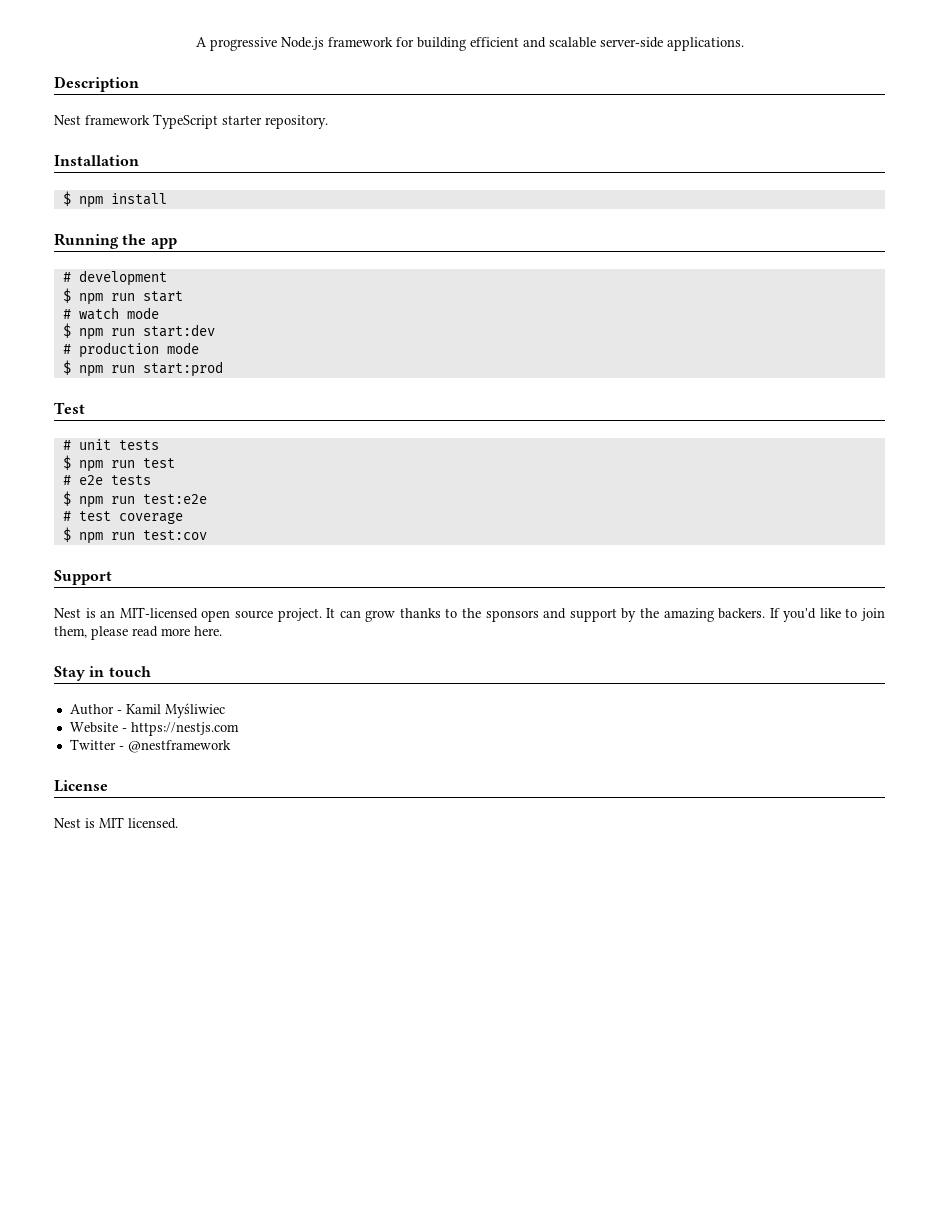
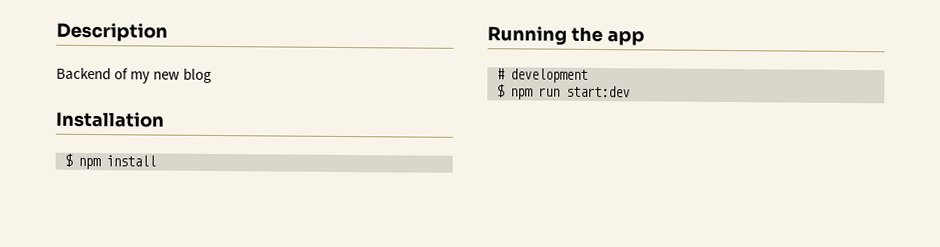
[195,37,744,51] [54,76,139,92] [54,114,328,129] A progressive Node.js framework for building efficient and scalable server-side applications. // Description // Nest framework TypeScript starter repository. -> [56,22,168,42] [56,67,213,84] Description // Backend of my new blog
[142,291,183,302] [62,307,159,320] [62,323,215,340] [62,342,199,358] [62,360,223,377] [54,402,85,414] [62,439,159,450] [62,455,175,472] [62,475,151,485] [62,491,207,508] [62,511,183,524] [62,527,207,544] [54,570,112,585] [54,607,886,622] [54,626,222,640] [54,666,151,681] [69,703,225,718] [69,722,239,736] [69,739,231,753] [54,780,108,792] [54,817,178,829] start // # watch mode // $ npm run start:dev // # production mode // $ npm run start:prod // Test // # unit tests // $ npm run test // # e2e tests // $ npm run test:e2e // # test coverage // $ npm run test:cov // Support // Nest is an MIT-licensed open source project. It can grow thanks to the sponsors and support by the amazing backers. If you'd like to join them, please read more here. // Stay in touch // Author - Kamil Myśliwiec // Website - https://nestjs.com // Twitter - @nestframework // License // Nest is MIT licensed. -> [566,85,630,98] start:dev

